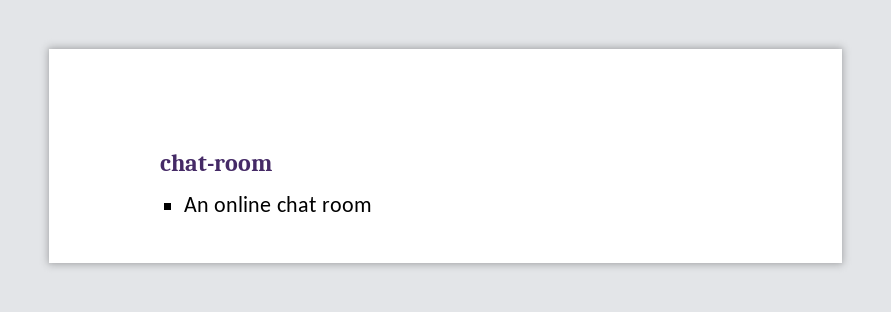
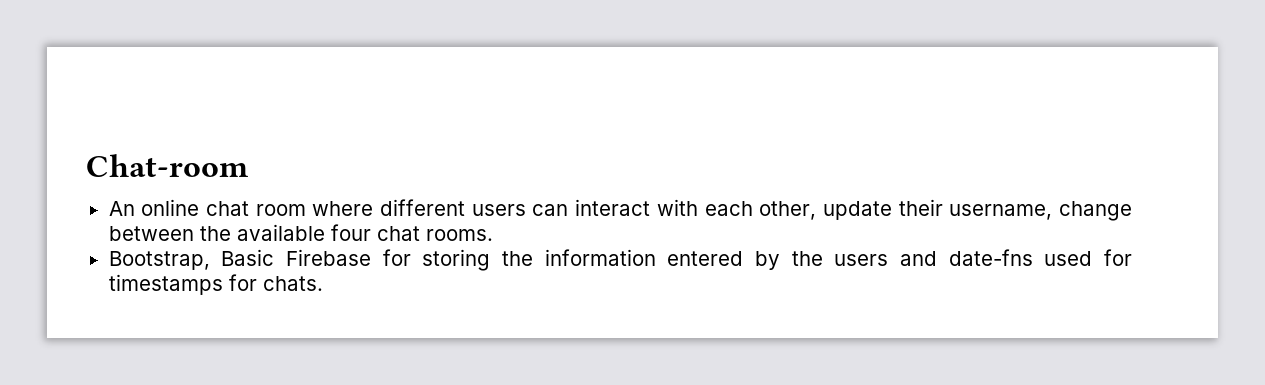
[160,154,272,171] chat-room -> [86,154,249,177] Chat-room
(373, 206) none -> [312,199,1133,221] [108,224,493,241] [108,249,1132,271] [108,274,323,295] where different users can interact with each other, update their username, change between the available four chat rooms. // Bootstrap, Basic Firebase for storing the information entered by the users and date-fns used for timestamps for chats.

